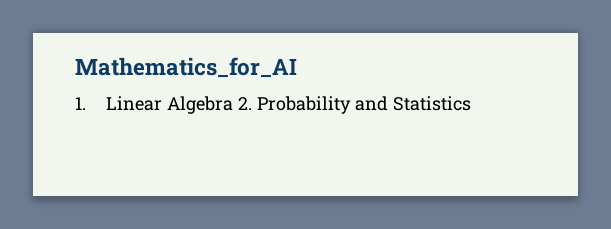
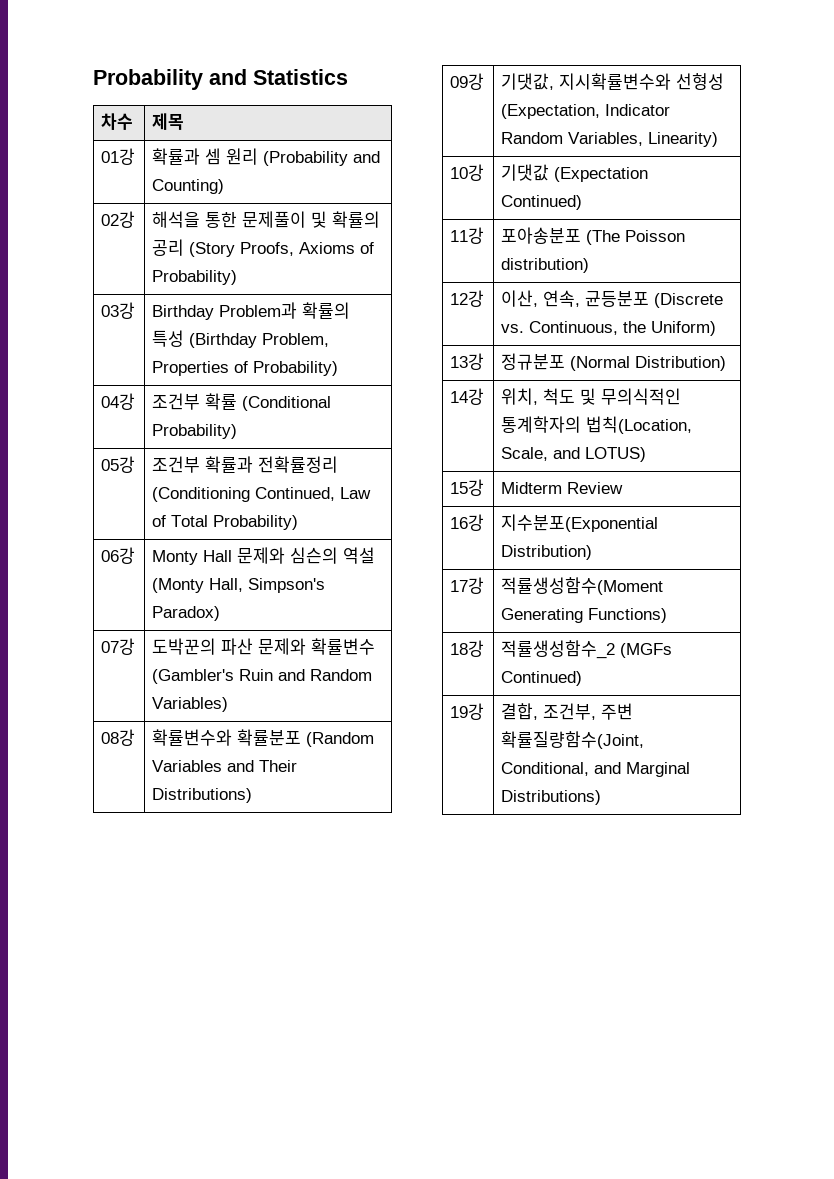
[75,57,297,78] [75,96,471,114] Mathematics_for_AI // 1. Linear Algebra 2. Probability and Statistics -> [93,69,348,90] [101,113,134,130] [152,113,185,130] [101,148,136,165] [152,148,381,166] [152,179,225,194] [101,211,136,228] [152,211,381,228] [152,239,375,257] [152,270,238,285] [101,302,136,319] [152,302,351,320] [152,330,330,348] [152,361,339,376] [101,393,136,410] [152,393,332,411] [152,424,238,439] [101,456,136,473] [152,456,339,473] [152,487,372,502] [152,515,299,530] [101,547,136,564] [152,547,376,565] [152,578,326,593] [152,606,221,621] [101,638,136,655] [152,638,376,655] [152,669,373,684] [152,697,229,712] [101,729,136,746] [152,729,375,747] [152,760,298,772] [152,788,253,803] [450,73,485,90] [501,73,725,90] [501,104,671,119] [501,132,719,147] [450,164,485,181] [501,164,649,182] [501,195,583,210] [450,227,485,244] [501,227,686,245] [501,258,590,273] [450,290,485,307] [501,290,724,308] [501,321,717,336] [450,353,485,370] [501,353,727,371] [450,388,485,405] [501,388,682,405] [501,416,693,434] [501,447,647,462] [450,479,485,496] [501,482,624,494] [450,514,485,531] [501,514,659,532] [501,545,593,560] [450,577,485,594] [501,577,664,595] [501,608,668,623] [450,640,485,657] [501,640,673,659] [501,671,583,686] [450,703,485,720] [501,703,634,720] [501,731,645,749] [501,762,691,777] [501,790,602,805] Probability and Statistics // 차수 | 제목 // 01강 | 확률과 셈 원리 (Probability and Counting) // 02강 | 해석을 통한 문제풀이 및 확률의 공리 (Story Proofs, Axioms of Probability) // 03강 | Birthday Problem과 확률의 특성 (Birthday Problem, Properties of Probability) // 04강 | 조건부 확률 (Conditional Probability) // 05강 | 조건부 확률과 전확률정리 (Conditioning Continued, Law of Total Probability) // 06강 | Monty Hall 문제와 심슨의 역설 (Monty Hall, Simpson's Paradox) // 07강 | 도박꾼의 파산 문제와 확률변수 (Gambler's Ruin and Random Variables) // 08강 | 확률변수와 확률분포 (Random Variables and Their Distributions) // 09강 | 기댓값, 지시확률변수와 선형성 (Expectation, Indicator Random Variables, Linearity) // 10강 | 기댓값 (Expectation Continued) // 11강 | 포아송분포 (The Poisson distribution) // 12강 | 이산, 연속, 균등분포 (Discrete vs. Continuous, the Uniform) // 13강 | 정규분포 (Normal Distribution) // 14강 | 위치, 척도 및 무의식적인 통계학자의 법칙(Location, Scale, and LOTUS) // 15강 | Midterm Review // 16강 | 지수분포(Exponential Distribution) // 17강 | 적률생성함수(Moment Generating Functions) // 18강 | 적률생성함수_2 (MGFs Continued) // 19강 | 결합, 조건부, 주변 확률질량함수(Joint, Conditional, and Marginal Distributions)

